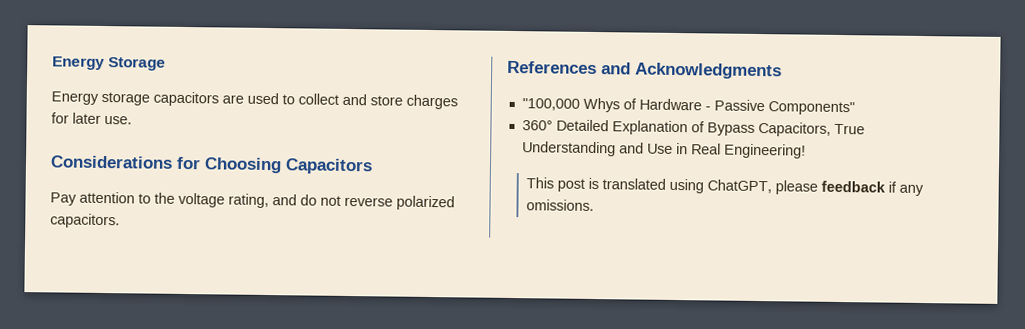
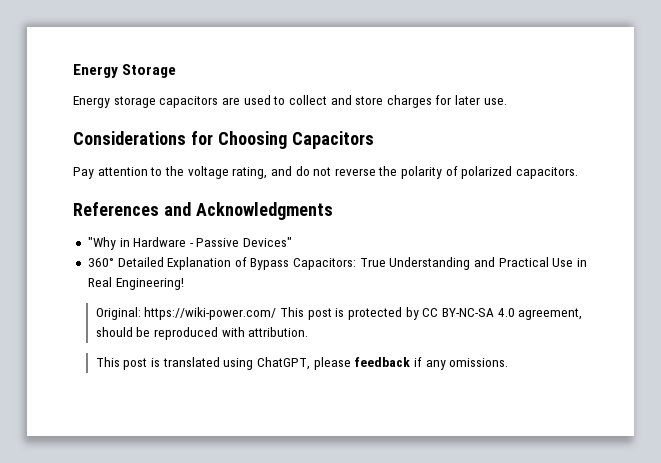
(393, 201) none -> [378,166,458,179] the polarity of
[521,97,637,113] "100,000 Whys of -> [87,237,130,250] "Why in
[767,101,855,116] Components" -> [243,237,293,247] Devices"
[757,121,831,137] Capacitors, -> [293,258,357,270] Capacitors:
(644, 148) none -> [498,257,549,267] Practical
(806, 151) none -> [95,307,583,320] [95,327,309,340] // Original: https://wiki-power.com/ This post is protected by CC BY-NC-SA 4.0 agreement, should be reproduced with attribution.

